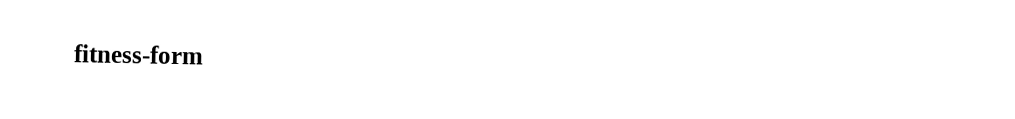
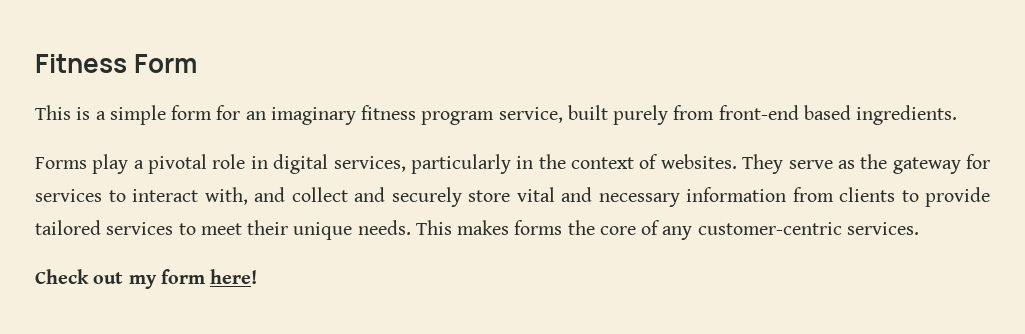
[73,44,204,65] fitness-form -> [35,54,198,73] [35,105,958,125] [35,154,990,174] [35,187,990,207] [35,220,919,240] [35,269,258,289] Fitness Form // This is a simple form for an imaginary fitness program service, built purely from front-end based ingredients. // Forms play a pivotal role in digital services, particularly in the context of websites. They serve as the gateway for services to interact with, and collect and securely store vital and necessary information from clients to provide tailored services to meet their unique needs. This makes forms the core of any customer-centric services. // Check out my form here!

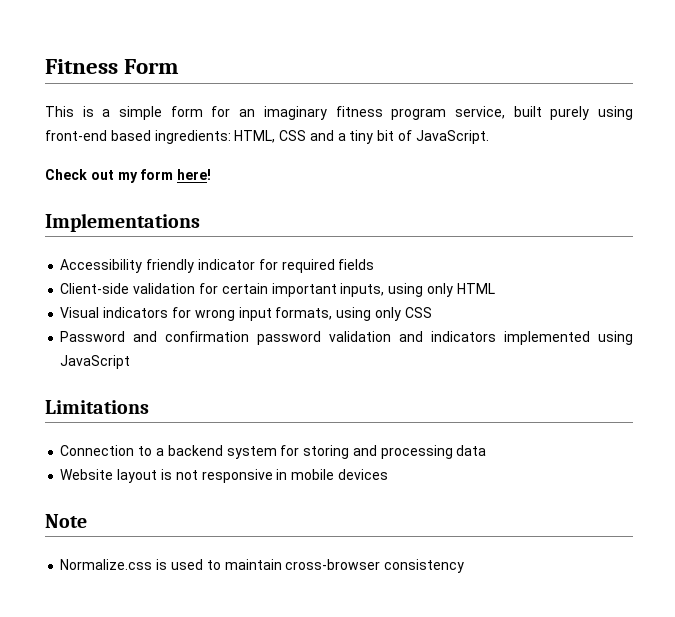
[673,105,715,120] from -> [597,106,633,120] using
[856,105,958,125] [35,154,990,174] [35,187,990,207] [35,220,919,240] ingredients. // Forms play a pivotal role in digital services, particularly in the context of websites. They serve as the gateway for services to interact with, and collect and securely store vital and necessary information from clients to provide tailored services to meet their unique needs. This makes forms the core of any customer-centric services. -> [154,130,489,144] ingredients: HTML, CSS and a tiny bit of JavaScript.
(258, 276) none -> [45,213,200,232] [60,259,375,273] [60,283,495,297] [60,307,432,321] [60,331,633,345] [60,355,131,369] [45,400,149,414] [60,445,487,459] [60,469,388,483] [45,514,87,528] [60,559,465,573] // Implementations // Accessibility friendly indicator for required fields // Client-side validation for certain important inputs, using only HTML // Visual indicators for wrong input formats, using only CSS // Password and confirmation password validation and indicators implemented using JavaScript // Limitations // Connection to a backend system for storing and processing data // Website layout is not responsive in mobile devices // Note // Normalize.css is used to maintain cross-browser consistency

